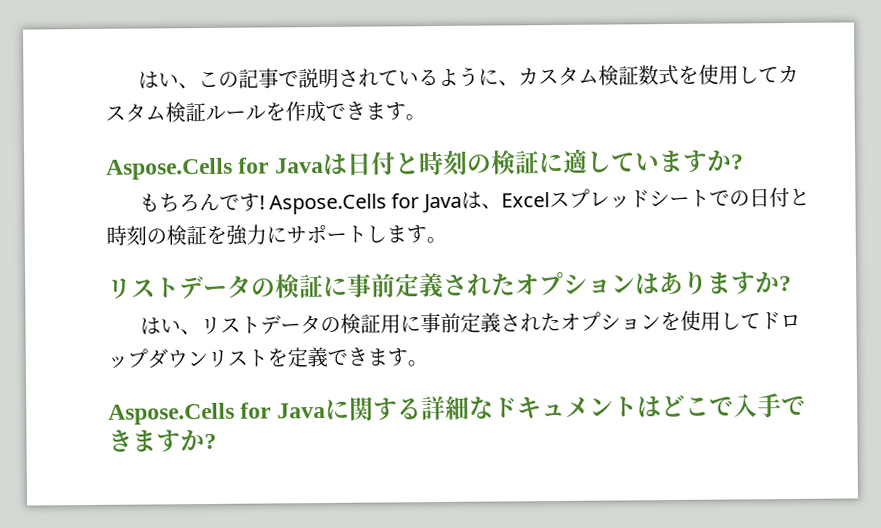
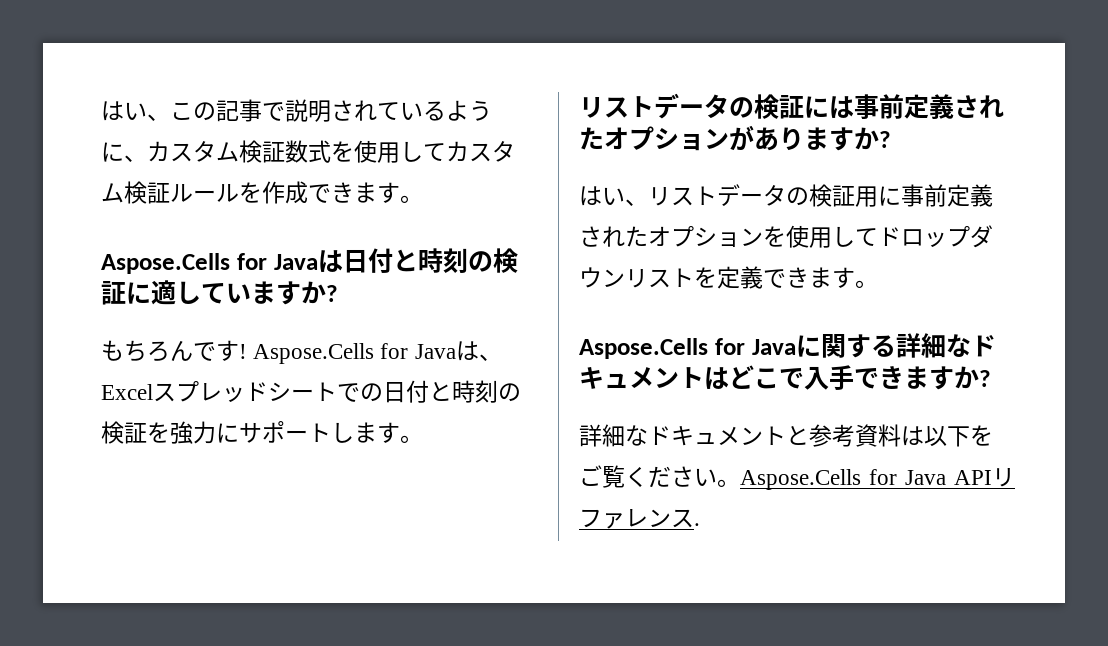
[347,271,660,299] 事前定義されたオプションは -> [829,94,1004,119] [579,125,754,151] は事前定義されたオプションが
(217, 441) none -> [579,424,993,447] [579,465,1015,490] [579,509,700,529] // 詳細なドキュメントと参考資料は以下をご覧ください。Aspose.Cells for Java APIリファレンス.

